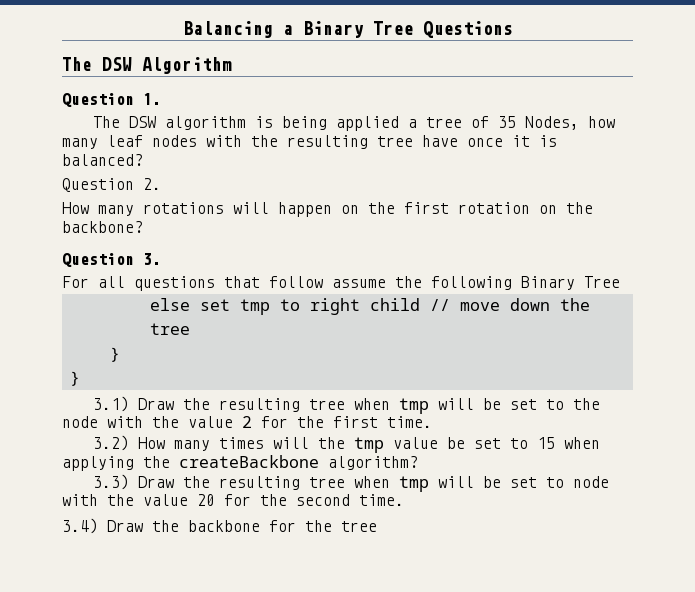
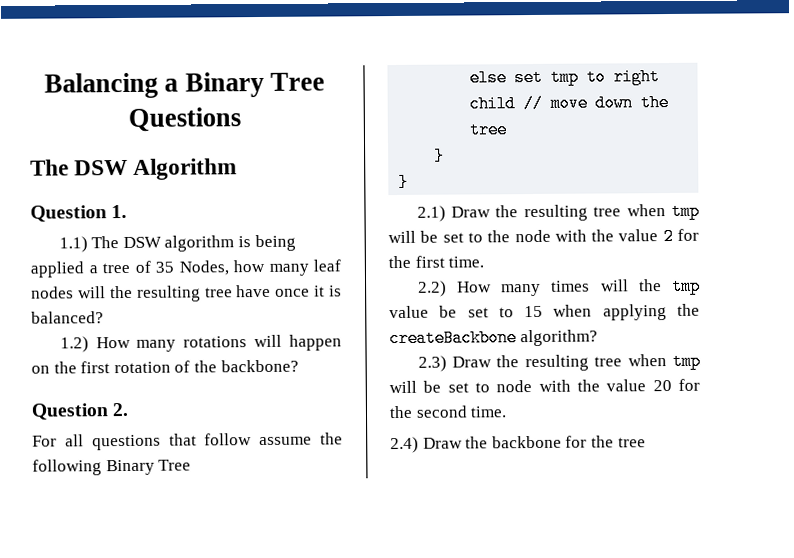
(161, 99) none -> [58,236,88,253] 1.1)
[206,135,242,147] with -> [77,286,106,299] will
[62,178,161,192] Question 2. // -> [59,336,89,353] 1.2)
[539,205,557,214] on -> [174,360,191,373] of
[143,253,161,265] 3. -> [112,402,129,417] 2.
[93,396,130,412] 3.1) -> [416,205,446,222] 2.1)
[93,435,130,451] 3.2) -> [417,280,447,297] 2.2)
[93,474,130,490] 3.3) -> [417,355,447,372] 2.3)
[62,518,98,534] 3.4) -> [390,436,419,454] 2.4)

